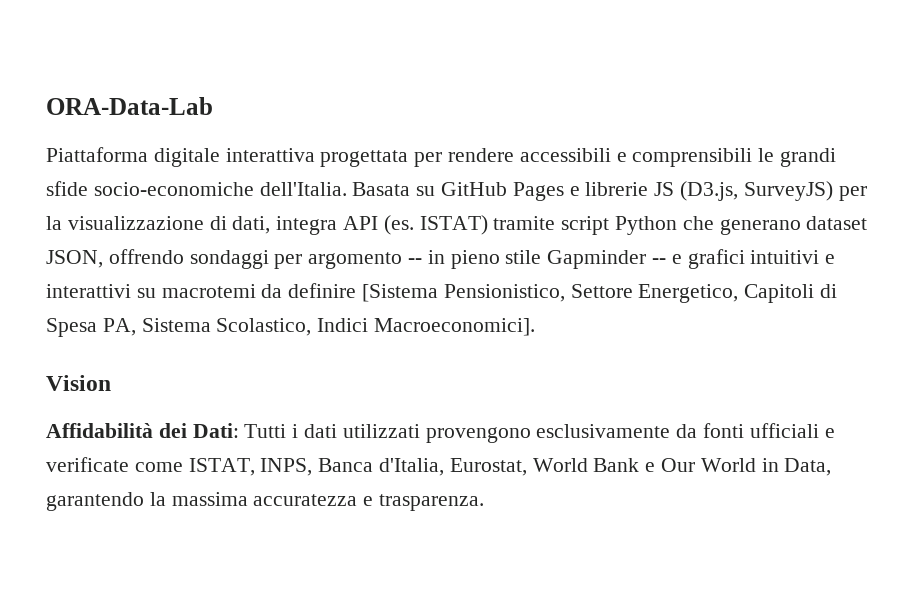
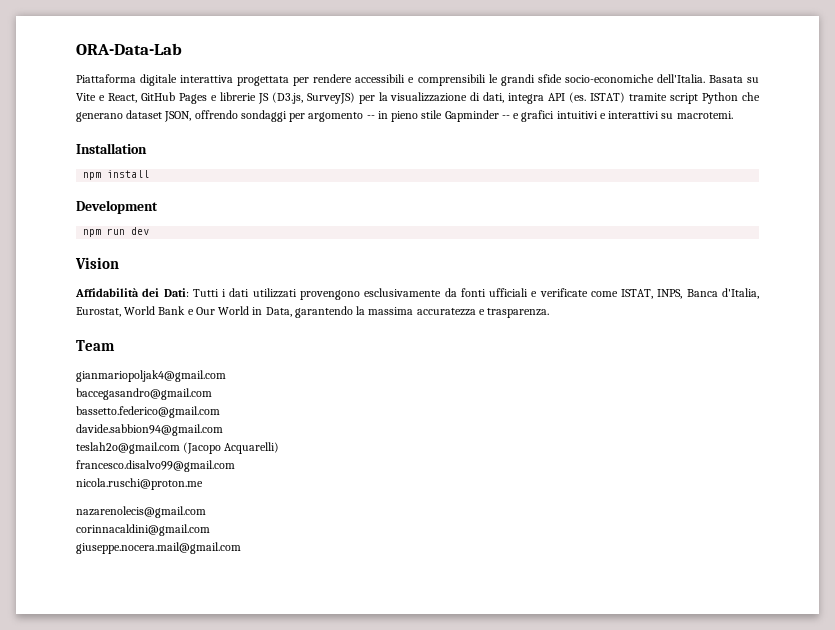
(436, 191) none -> [76,93,137,103] Vite e React,
[161,283,838,303] [46,318,536,337] macrotemi da definire [Sistema Pensionistico, Settore Energetico, Capitoli di Spesa PA, Sistema Scolastico, Indici Macroeconomici]. -> [676,111,733,119] [76,143,147,154] [83,170,150,180] [76,200,158,214] [83,227,150,237] macrotemi. // Installation // npm install // Development // npm run dev
(485, 502) none -> [76,340,115,351] [76,370,226,382] [76,388,212,400] [76,406,220,418] [76,424,223,436] [76,442,280,454] [76,460,235,472] [76,478,203,490] [76,506,206,518] [76,524,210,536] [76,542,241,554] // Team // gianmariopoljak4@gmail.com // baccegasandro@gmail.com // bassetto.federico@gmail.com // davide.sabbion94@gmail.com // teslah2o@gmail.com (Jacopo Acquarelli) // francesco.disalvo99@gmail.com // nicola.ruschi@proton.me // nazarenolecis@gmail.com // corinnacaldini@gmail.com // giuseppe.nocera.mail@gmail.com

